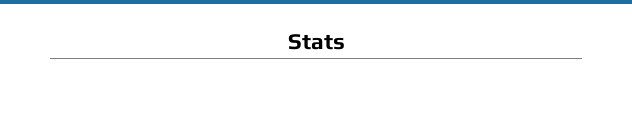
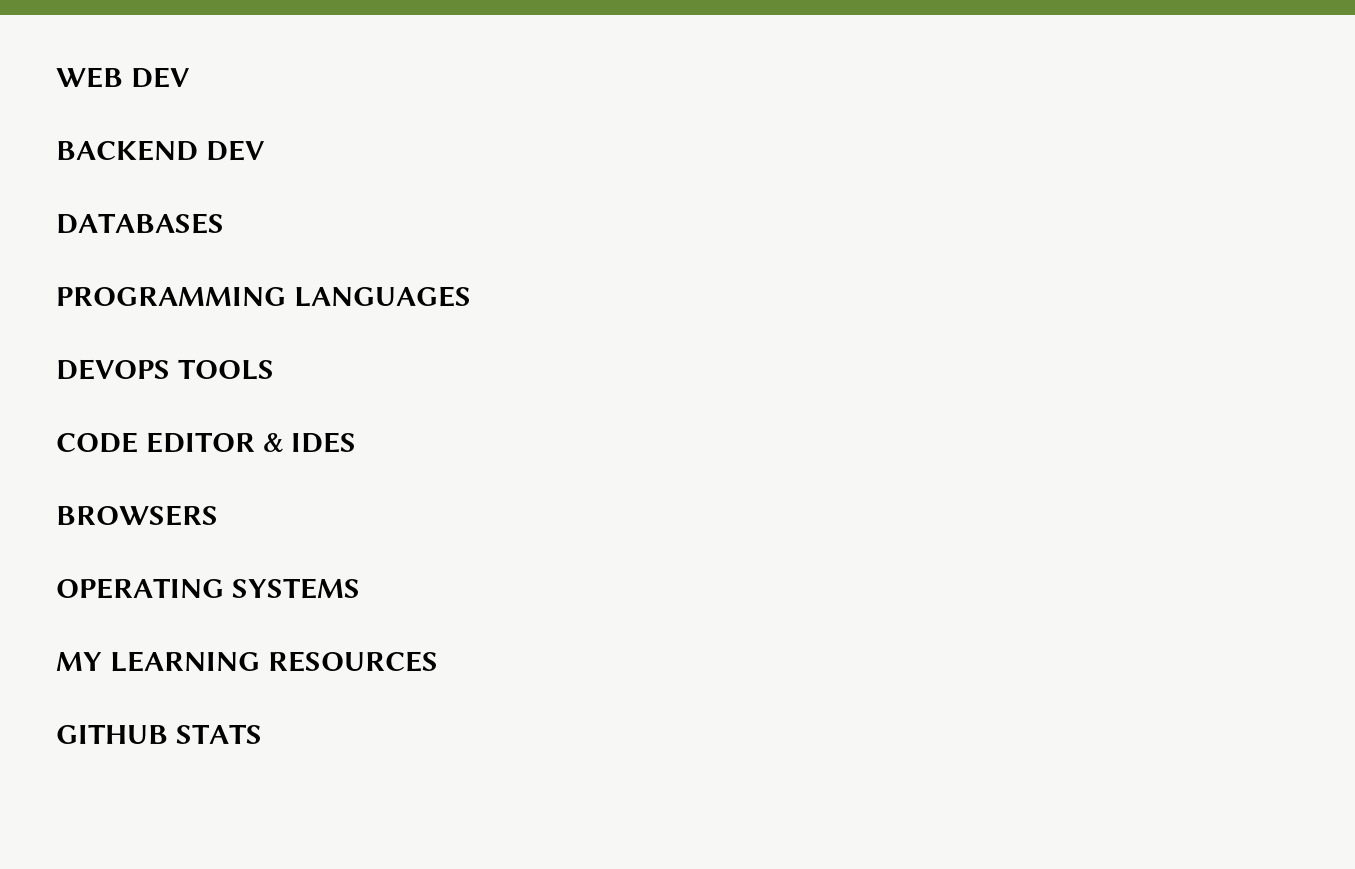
[287,34,345,50] Stats -> [56,67,189,88] [56,140,264,161] [56,213,224,234] [56,286,471,307] [56,359,274,380] [56,432,357,453] [56,505,218,526] [56,578,360,599] [56,651,438,672] [56,724,262,744] WEB DEV // BACKEND DEV // DATABASES // PROGRAMMING LANGUAGES // DEVOPS TOOLS // CODE EDITOR & IDES // BROWSERS // OPERATING SYSTEMS // MY LEARNING RESOURCES // GITHUB STATS

